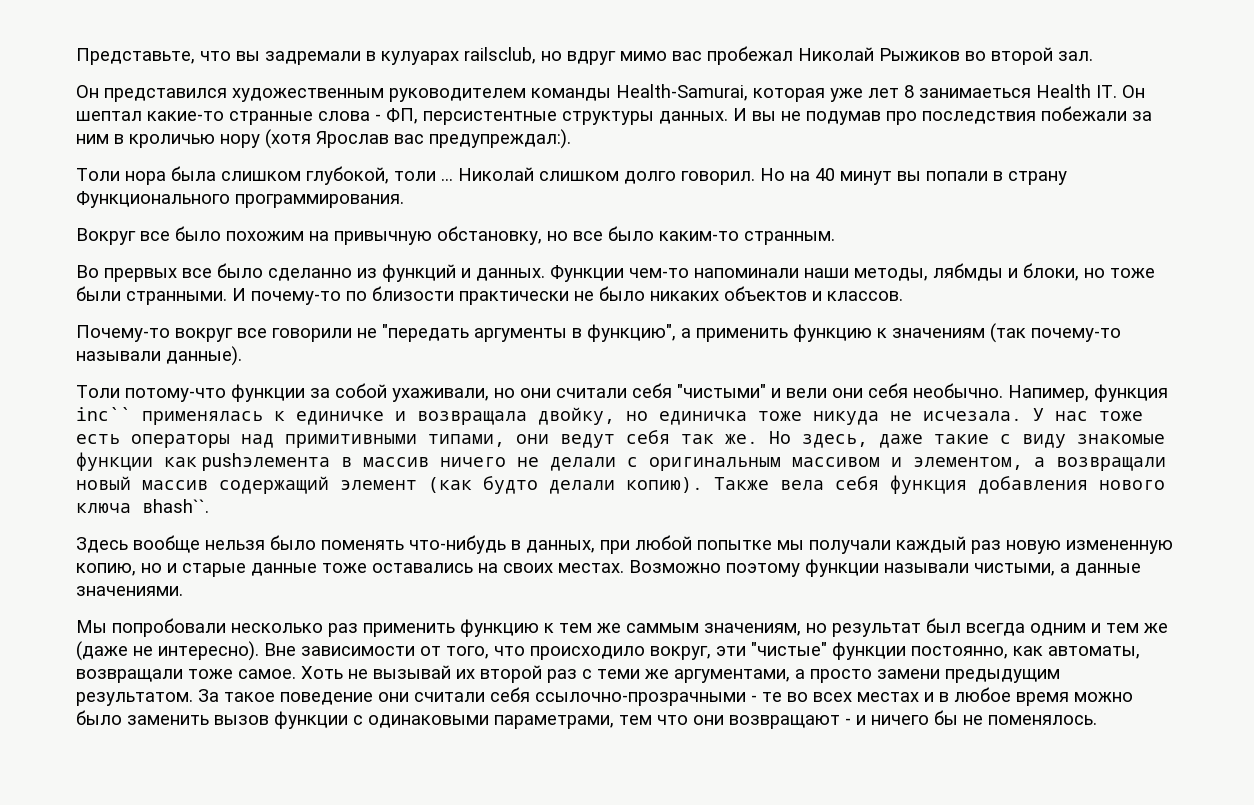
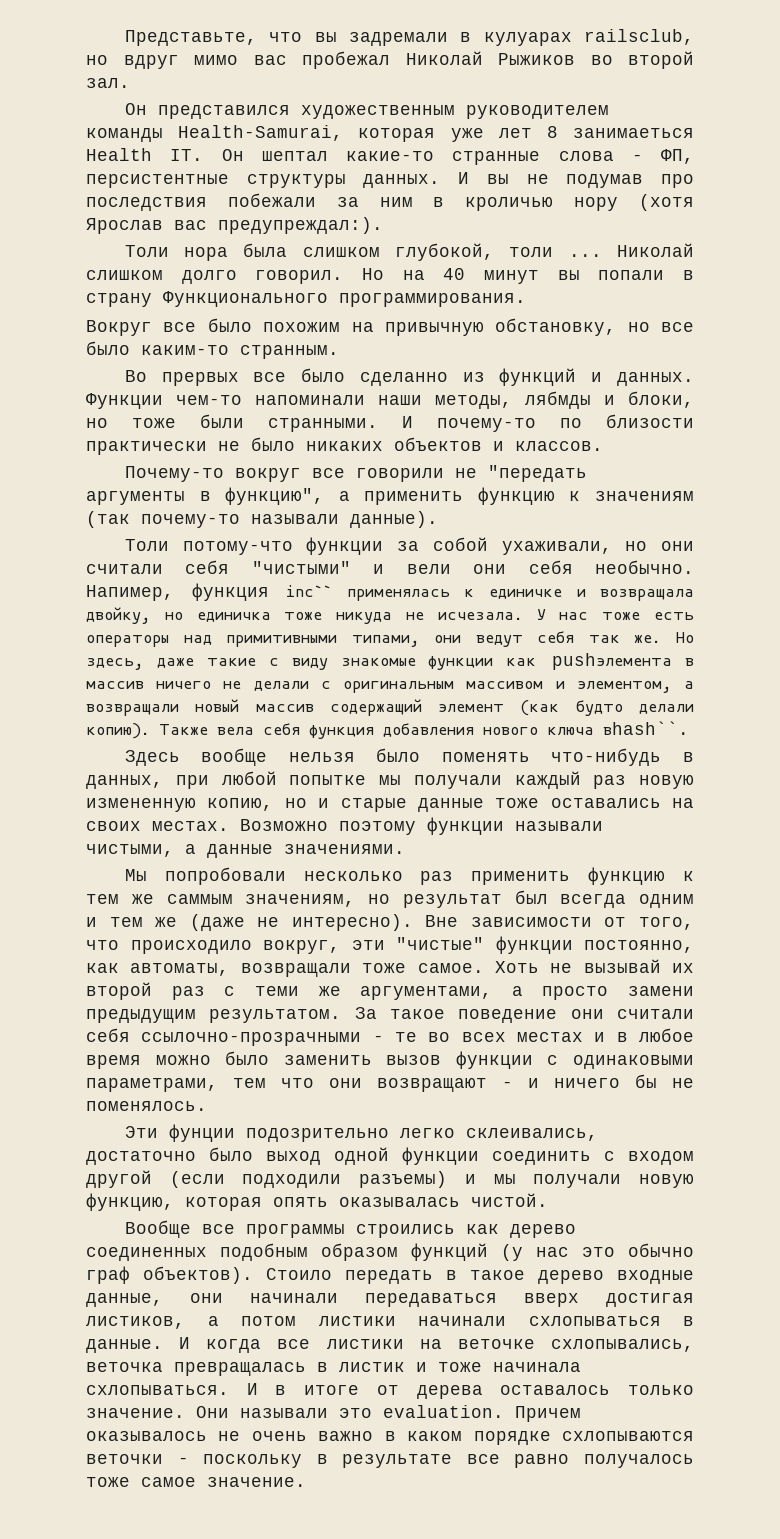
(1097, 720) none -> [124,1124,598,1142] [86,1147,694,1165] [86,1170,694,1188] [86,1193,548,1211] [124,1220,576,1238] [86,1243,694,1261] [86,1266,694,1284] [86,1293,694,1307] [86,1316,694,1329] [86,1337,694,1353] [86,1362,581,1376] [86,1383,694,1399] [86,1405,581,1422] [86,1431,694,1445] [86,1454,694,1468] [86,1477,306,1487] // Эти фунции подозрительно легко склеивались, достаточно было выход одной функции соединить с входом другой (если подходили разъемы) и мы получали новую функцию, которая опять оказывалась чистой. // Вообще все программы строились как дерево соединенных подобным образом функций (у нас это обычно граф объектов). Стоило передать в такое дерево входные данные, они начинали передаваться вверх достигая листиков, а потом листики начинали схлопываться в данные. И когда все листики на веточке схлопывались, веточка превращалась в листик и тоже начинала схлопываться. И в итоге от дерева оставалось только значение. Они называли это evaluation. Причем оказывалось не очень важно в каком порядке схлопываются веточки - поскольку в результате все равно получалось тоже самое значение.

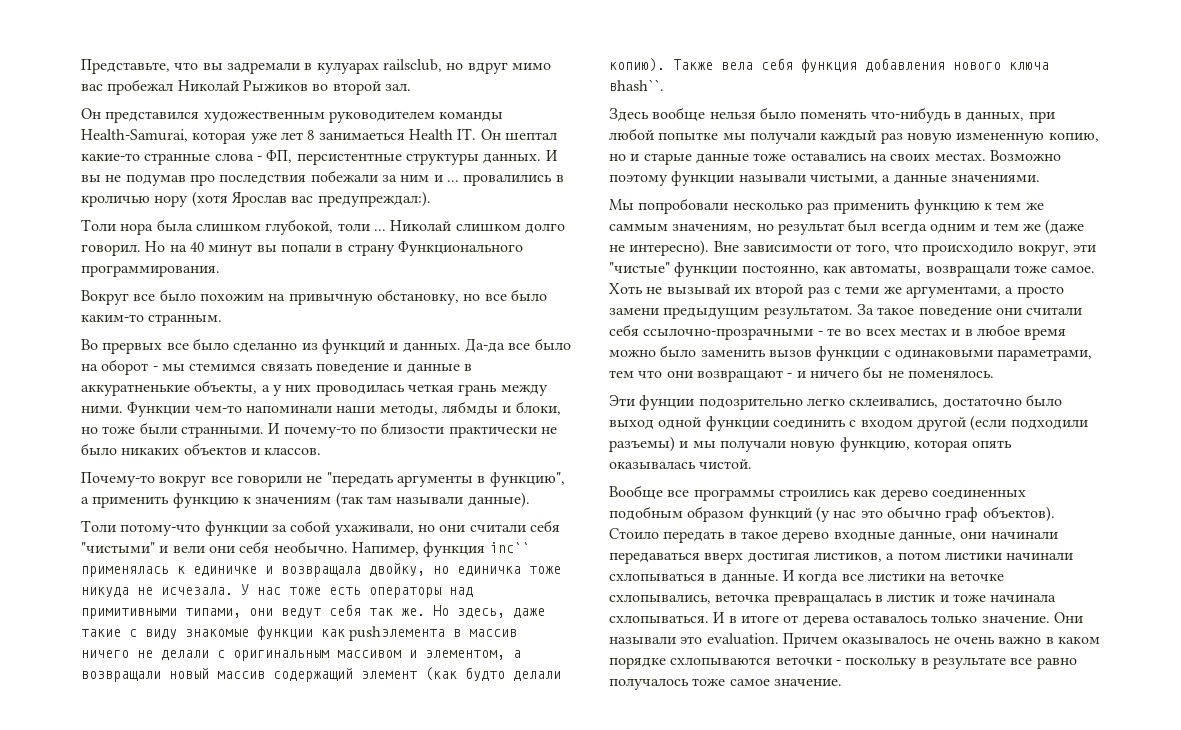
(413, 202) none -> [433,174,553,186] и ... провалились
(694, 379) none -> [464,338,571,353] [81,359,472,375] [81,380,548,396] [81,406,123,413] Да-да все было на оборот - мы стемимся связать поведение и данные в аккуратненькие объекты, а у них проводилась четкая грань между ними.
[141,514,240,528] почему-то -> [366,496,392,504] там

